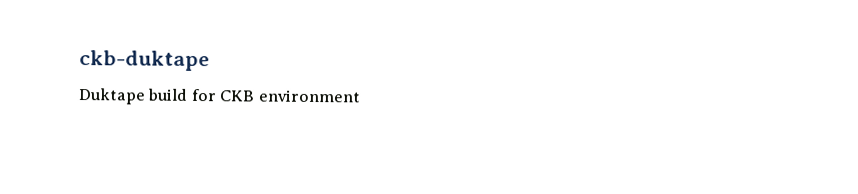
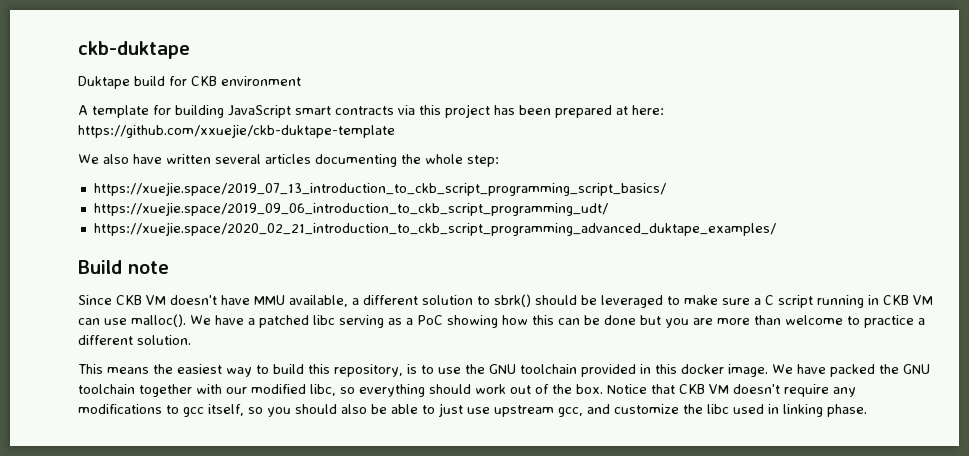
(361, 96) none -> [78,104,664,118] [78,124,395,138] [78,154,499,167] [93,182,666,196] [93,202,608,216] [93,222,776,236] [78,260,169,274] [78,294,933,308] [78,314,925,328] [78,335,191,345] [78,364,930,377] [78,384,856,397] [78,403,867,417] // A template for building JavaScript smart contracts via this project has been prepared at here: https://github.com/xxuejie/ckb-duktape-template // We also have written several articles documenting the whole step: // https://xuejie.space/2019_07_13_introduction_to_ckb_script_programming_script_basics/ // https://xuejie.space/2019_09_06_introduction_to_ckb_script_programming_udt/ // https://xuejie.space/2020_02_21_introduction_to_ckb_script_programming_advanced_duktape_examples/ // Build note // Since CKB VM doesn't have MMU available, a different solution to sbrk() should be leveraged to make sure a C script running in CKB VM can use malloc(). We have a patched libc serving as a PoC showing how this can be done but you are more than welcome to practice a different solution. // This means the easiest way to build this repository, is to use the GNU toolchain provided in this docker image. We have packed the GNU toolchain together with our modified libc, so everything should work out of the box. Notice that CKB VM doesn't require any modifications to gcc itself, so you should also be able to just use upstream gcc, and customize the libc used in linking phase.

